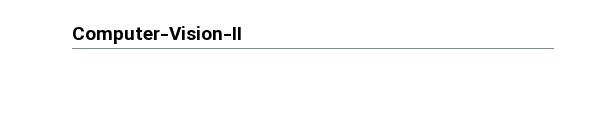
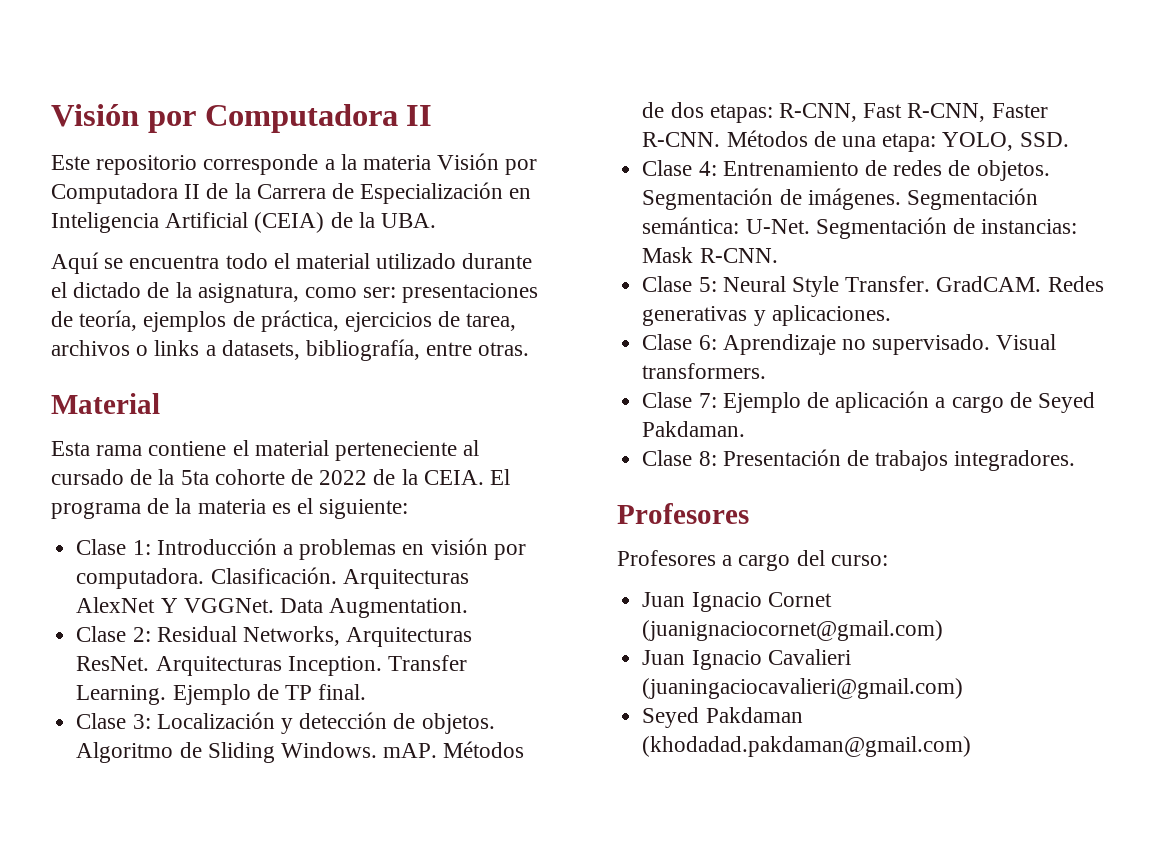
[72,26,242,44] Computer-Vision-II -> [51,104,433,133] [51,153,538,175] [51,182,532,204] [51,212,437,233] [51,252,533,274] [51,282,539,303] [51,310,517,332] [51,339,530,361] [51,393,160,414] [51,440,480,461] [51,469,511,485] [51,498,409,519] [76,538,526,560] [76,567,469,589] [76,597,469,618] [76,626,473,647] [76,655,467,676] [76,684,367,705] [76,712,495,734] [76,741,525,763] [642,102,1048,123] [642,130,1069,152] [642,160,1050,181] [642,188,1038,210] [642,217,1078,239] [642,247,778,263] [642,276,1104,297] [642,305,891,326] [642,334,1057,355] [642,363,767,379] [642,391,1095,413] [642,421,746,437] [642,449,1076,471] [617,503,749,524] [617,550,888,571] [642,592,832,612] [642,620,944,641] [642,649,851,670] [642,678,964,699] [642,707,803,728] [642,736,972,757] Visión por Computadora II // Este repositorio corresponde a la materia Visión por Computadora II de la Carrera de Especialización en Inteligencia Artificial (CEIA) de la UBA. // Aquí se encuentra todo el material utilizado durante el dictado de la asignatura, como ser: presentaciones de teoría, ejemplos de práctica, ejercicios de tarea, archivos o links a datasets, bibliografía, entre otras. // Material // Esta rama contiene el material perteneciente al cursado de la 5ta cohorte de 2022 de la CEIA. El programa de la materia es el siguiente: // Clase 1: Introducción a problemas en visión por computadora. Clasificación. Arquitecturas AlexNet Y VGGNet. Data Augmentation. // Clase 2: Residual Networks, Arquitecturas ResNet. Arquitecturas Inception. Transfer Learning. Ejemplo de TP final. // Clase 3: Localización y detección de objetos. Algoritmo de Sliding Windows. mAP. Métodos de dos etapas: R-CNN, Fast R-CNN, Faster R-CNN. Métodos de una etapa: YOLO, SSD. // Clase 4: Entrenamiento de redes de objetos. Segmentación de imágenes. Segmentación semántica: U-Net. Segmentación de instancias: Mask R-CNN. // Clase 5: Neural Style Transfer. GradCAM. Redes generativas y aplicaciones. // Clase 6: Aprendizaje no supervisado. Visual transformers. // Clase 7: Ejemplo de aplicación a cargo de Seyed Pakdaman. // Clase 8: Presentación de trabajos integradores. // Profesores // Profesores a cargo del curso: // Juan Ignacio Cornet (juanignaciocornet@gmail.com) // Juan Ignacio Cavalieri (juaningaciocavalieri@gmail.com) // Seyed Pakdaman (khodadad.pakdaman@gmail.com)

